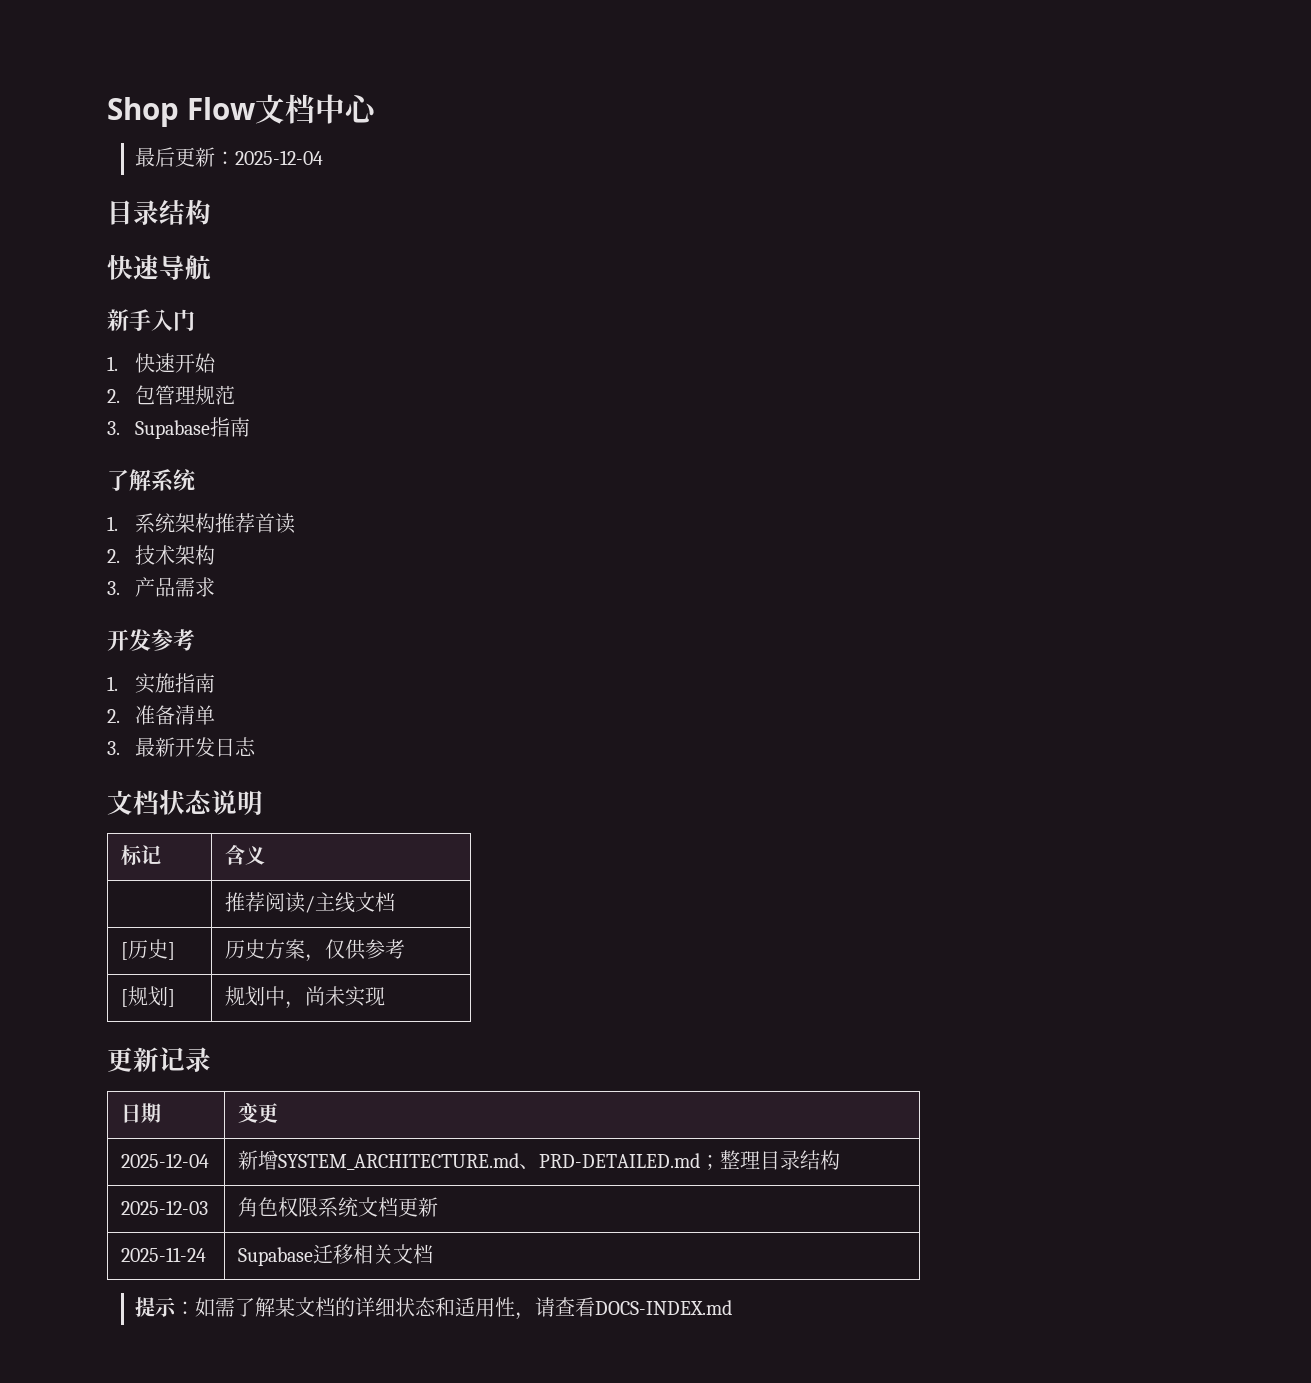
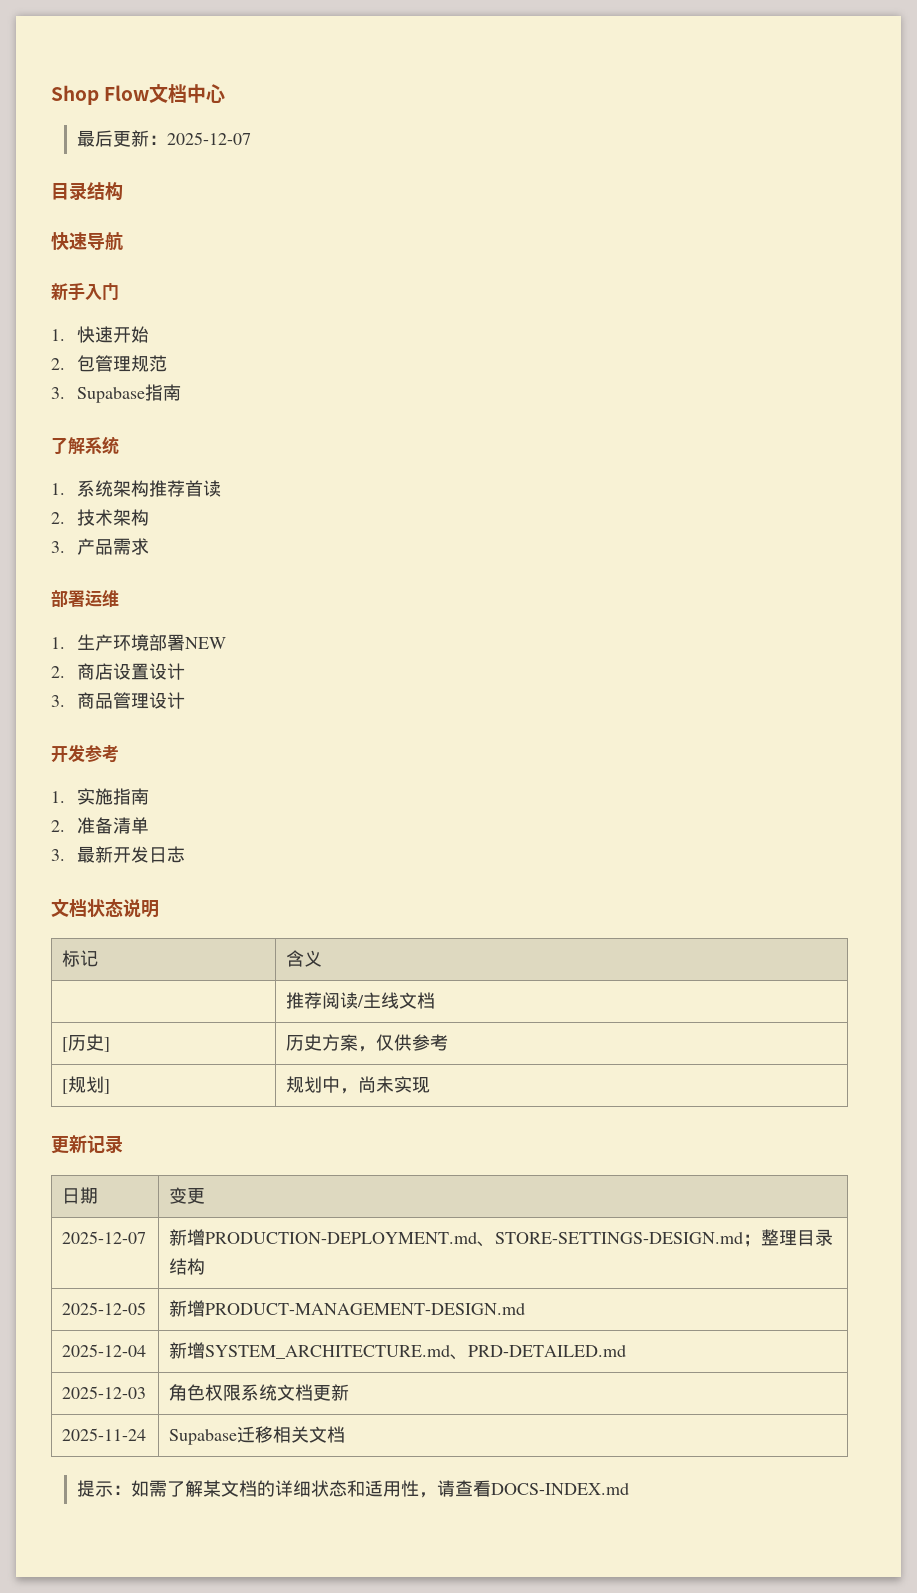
[235,150,324,165] 2025-12-04 -> [166,132,251,145] 2025-12-07
(216, 587) none -> [51,590,119,608] [51,634,226,651] [51,663,185,680] [51,692,185,709] // 部署运维 // 1.生产环境部署NEW // 2.商店设置设计 // 3.商品管理设计
(279, 1113) none -> [62,1231,147,1244] [169,1229,834,1247] [169,1258,206,1275] [62,1302,147,1315] [169,1300,526,1317] // 2025-12-07 | 新增PRODUCTION-DEPLOYMENT.md、STORE-SETTINGS-DESIGN.md；整理目录结构 // 2025-12-05 | 新增PRODUCT-MANAGEMENT-DESIGN.md
[700,1150,841,1170] ；整理目录结构 -> (627, 1351) none

